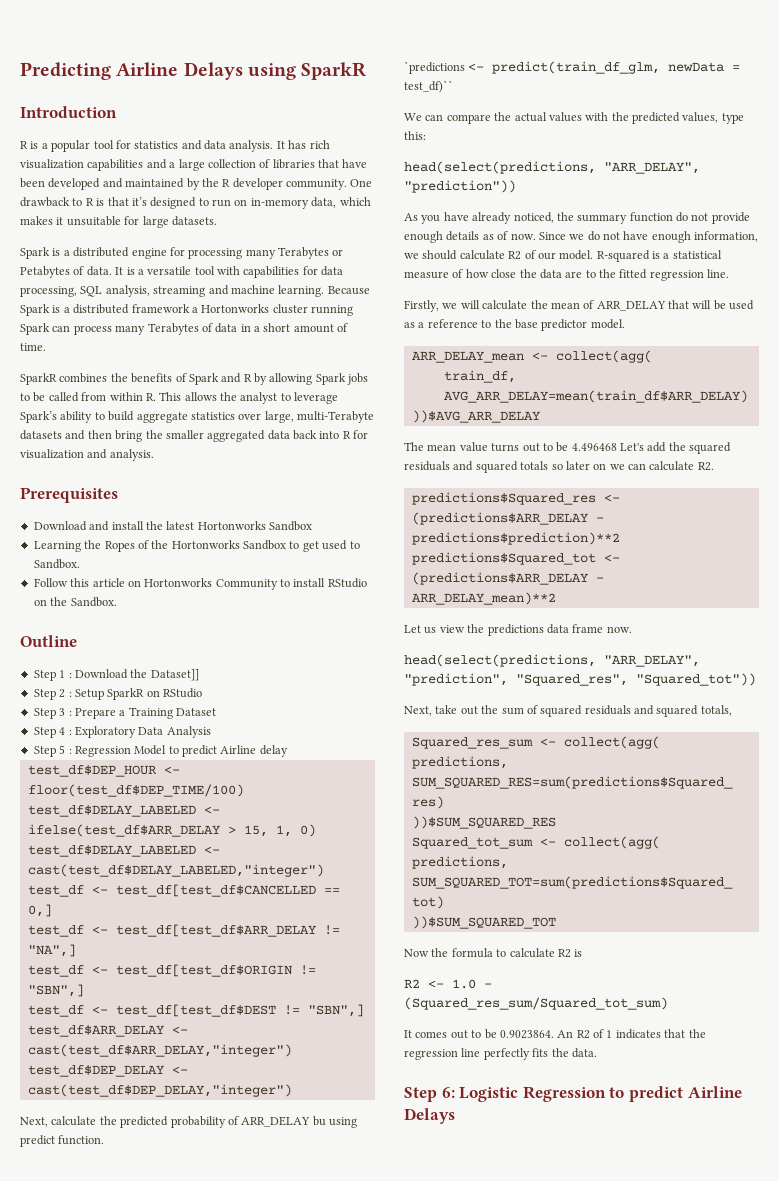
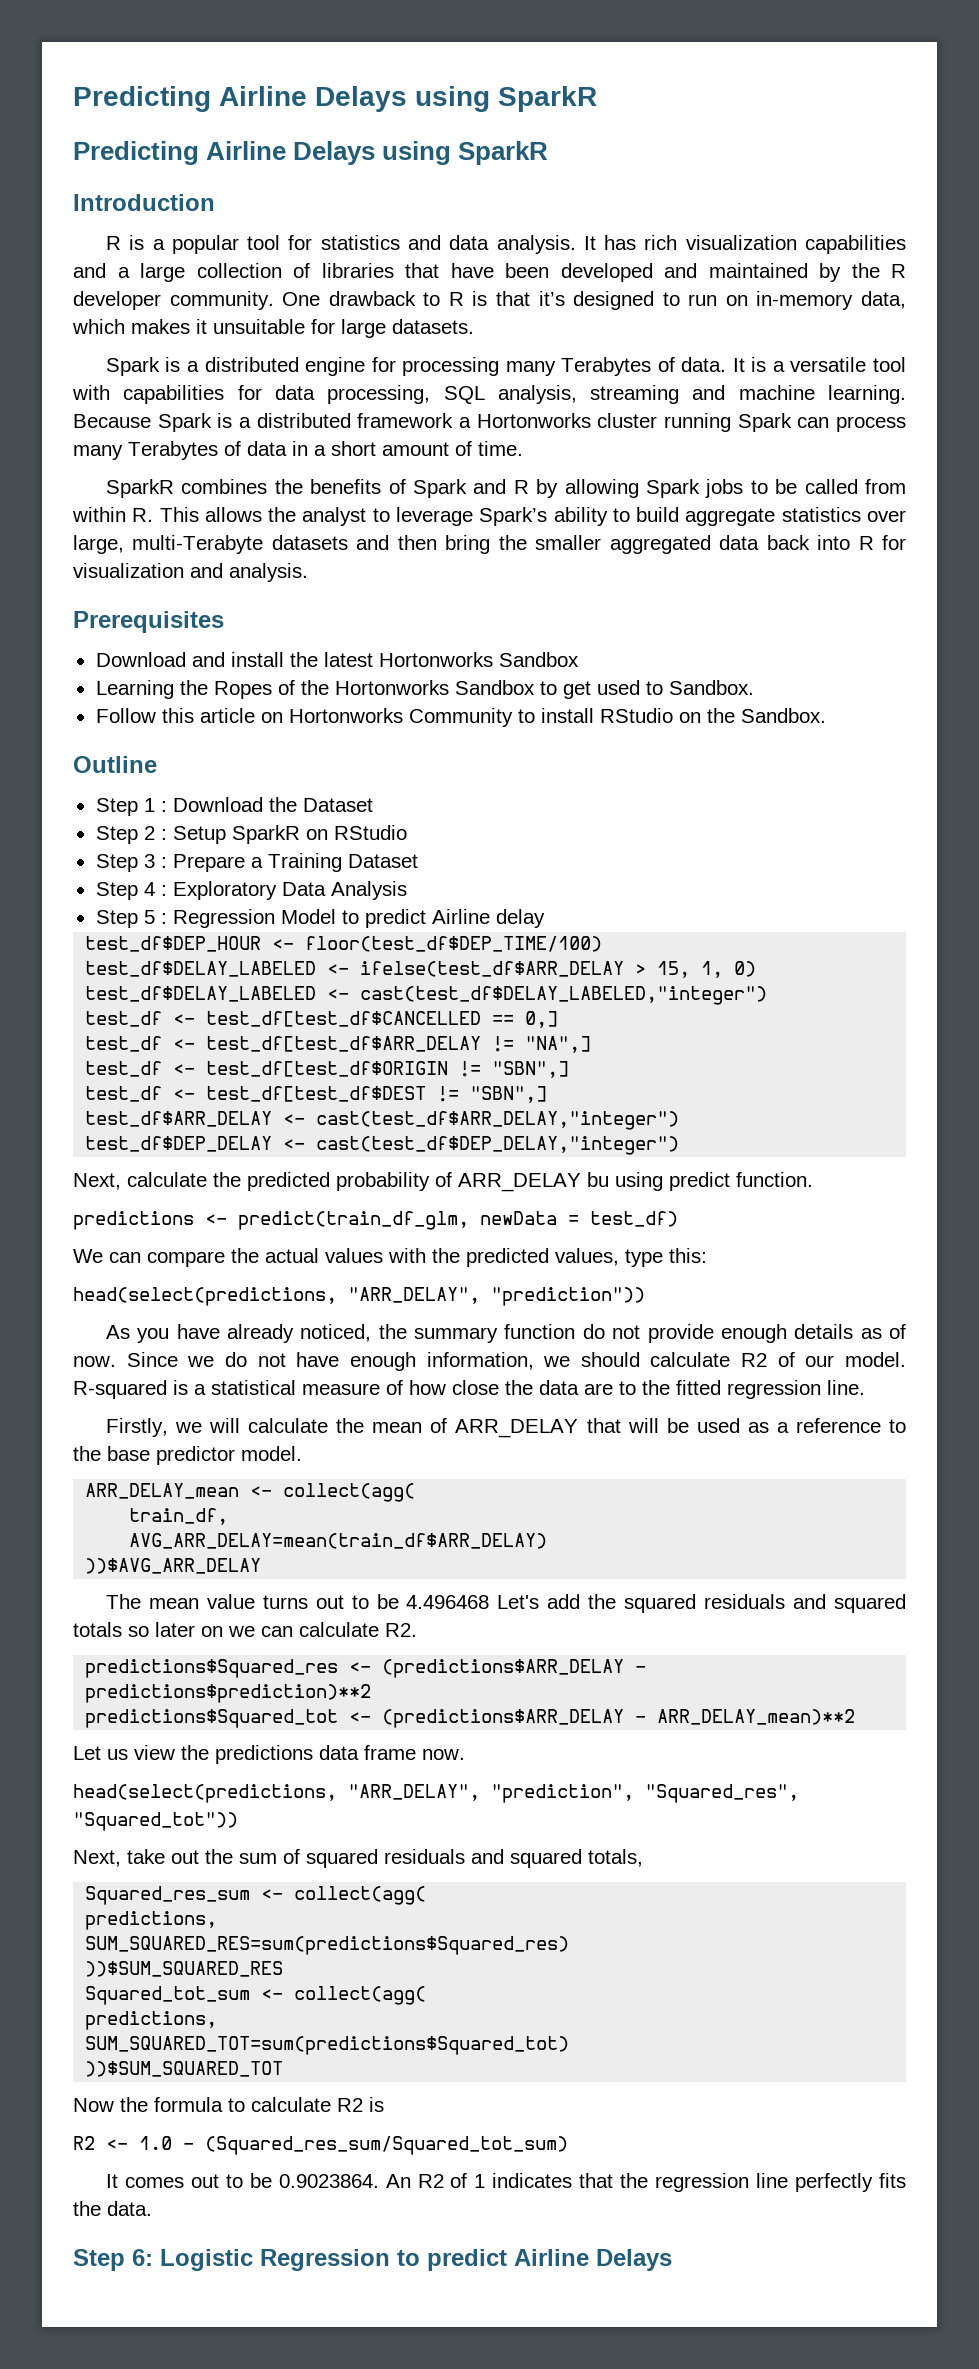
[20,62,367,80] Predicting Airline Delays using SparkR -> [73,86,597,112] [73,141,549,165] Predicting Airline Delays using SparkR // Predicting Airline Delays using SparkR
[332,249,344,256] [20,266,70,278] or Petabytes -> (652, 366) none
[150,669,199,681] Dataset]] -> [302,798,373,812] Dataset
[404,61,465,74] `predictions -> [73,1211,194,1230] predictions
[404,80,453,93] test_df)`` -> [590,1211,678,1227] test_df)

